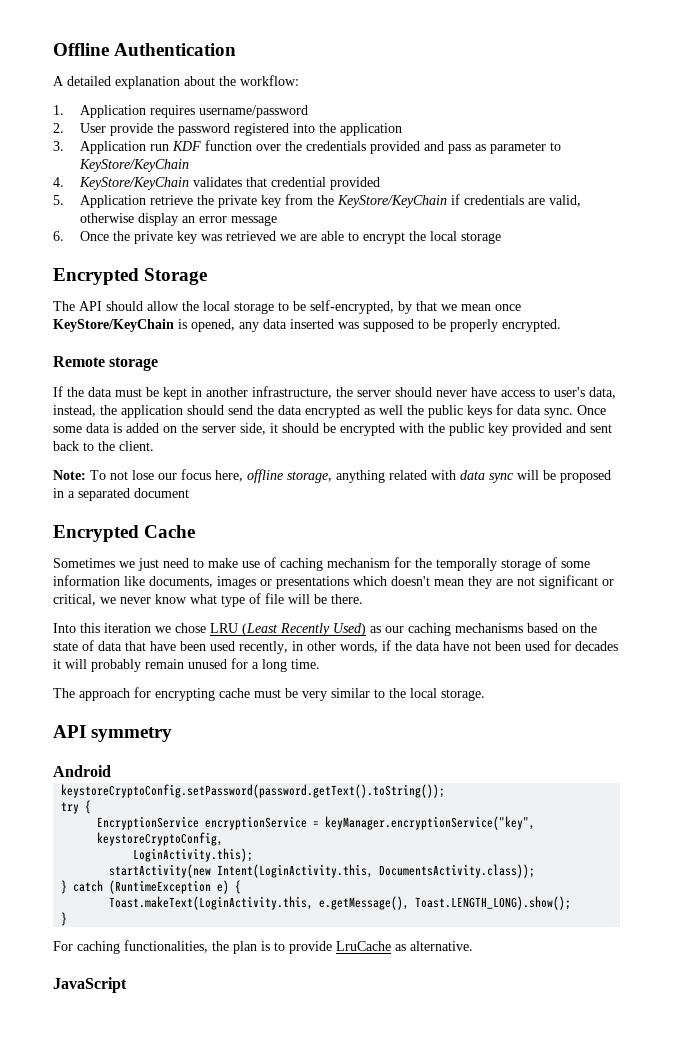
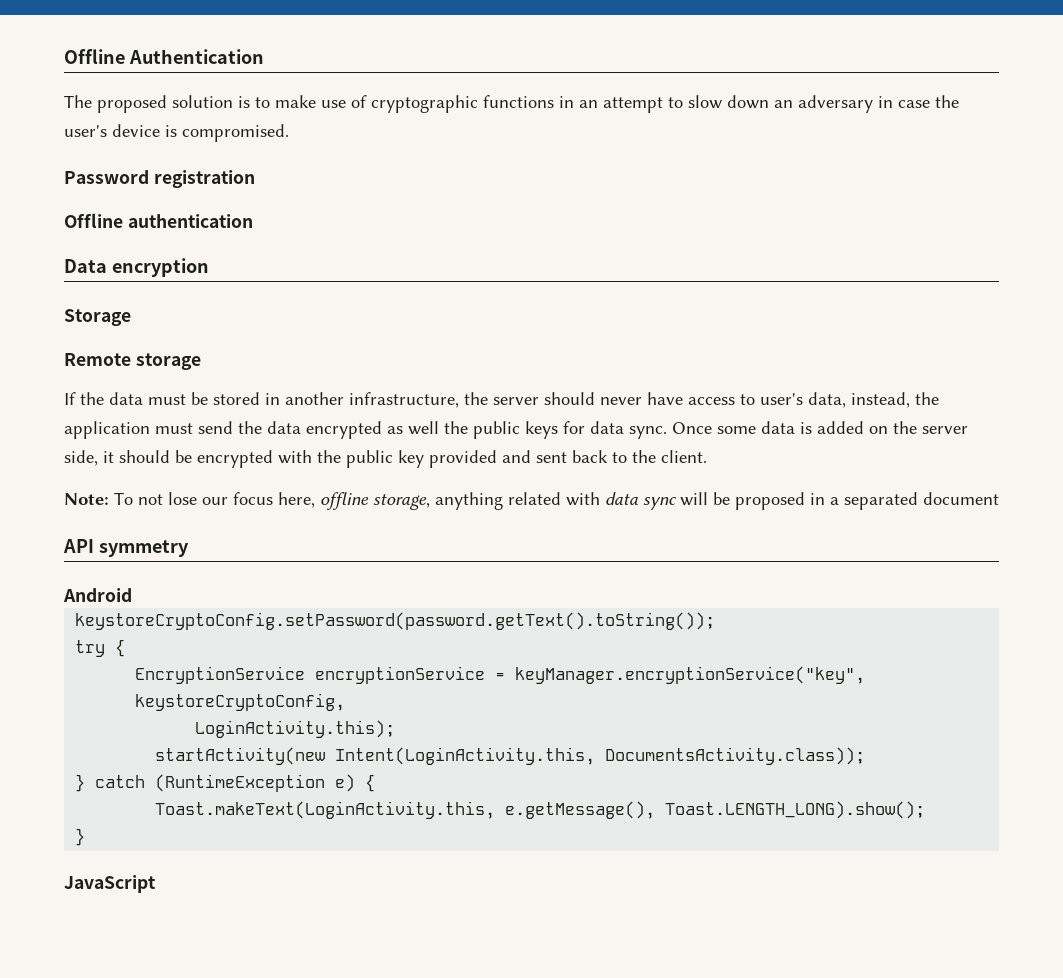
[53,75,299,89] [53,105,308,118] [53,123,402,136] [53,140,561,154] [78,159,189,172] [53,177,380,190] [53,194,581,208] [79,213,277,226] [53,231,501,244] [53,268,208,285] [53,300,521,314] [53,319,561,332] A detailed explanation about the workflow: // 1. Application requires username/password // 2. User provide the password registered into the application // 3. Application run KDF function over the credentials provided and pass as parameter to KeyStore/KeyChain // 4. KeyStore/KeyChain validates that credential provided // 5. Application retrieve the private key from the KeyStore/KeyChain if credentials are valid, otherwise display an error message // 6. Once the private key was retrieved we are able to encrypt the local storage // Encrypted Storage // The API should allow the local storage to be self-encrypted, by that we mean once KeyStore/KeyChain is opened, any data inserted was supposed to be properly encrypted. -> [64,95,959,113] [64,124,289,142] [64,170,255,188] [64,213,253,228] [64,258,209,277] [64,309,131,326] The proposed solution is to make use of cryptographic functions in an attempt to slow down an adversary in case the user's device is compromised. // Password registration // Offline authentication // Data encryption // Storage
[163,387,187,400] kept -> [213,392,260,405] stored
[187,405,224,415] should -> [155,423,193,434] must
[53,525,196,542] [53,557,590,571] [53,575,614,589] [53,593,363,607] [53,623,597,636] [53,640,618,654] [53,658,320,672] [53,687,485,701] // Encrypted Cache // Sometimes we just need to make use of caching mechanism for the temporally storage of some information like documents, images or presentations which doesn't mean they are not significant or critical, we never know what type of file will be there. // Into this iteration we chose LRU (Least Recently Used) as our caching mechanisms based on the state of data that have been used recently, in other words, if the data have not been used for decades it will probably remain unused for a long time. // The approach for encrypting cache must be very similar to the local storage. -> (999, 498) none
[53,940,473,954] // For caching functionalities, the plan is to provide LruCache as alternative. -> (86, 837) none

